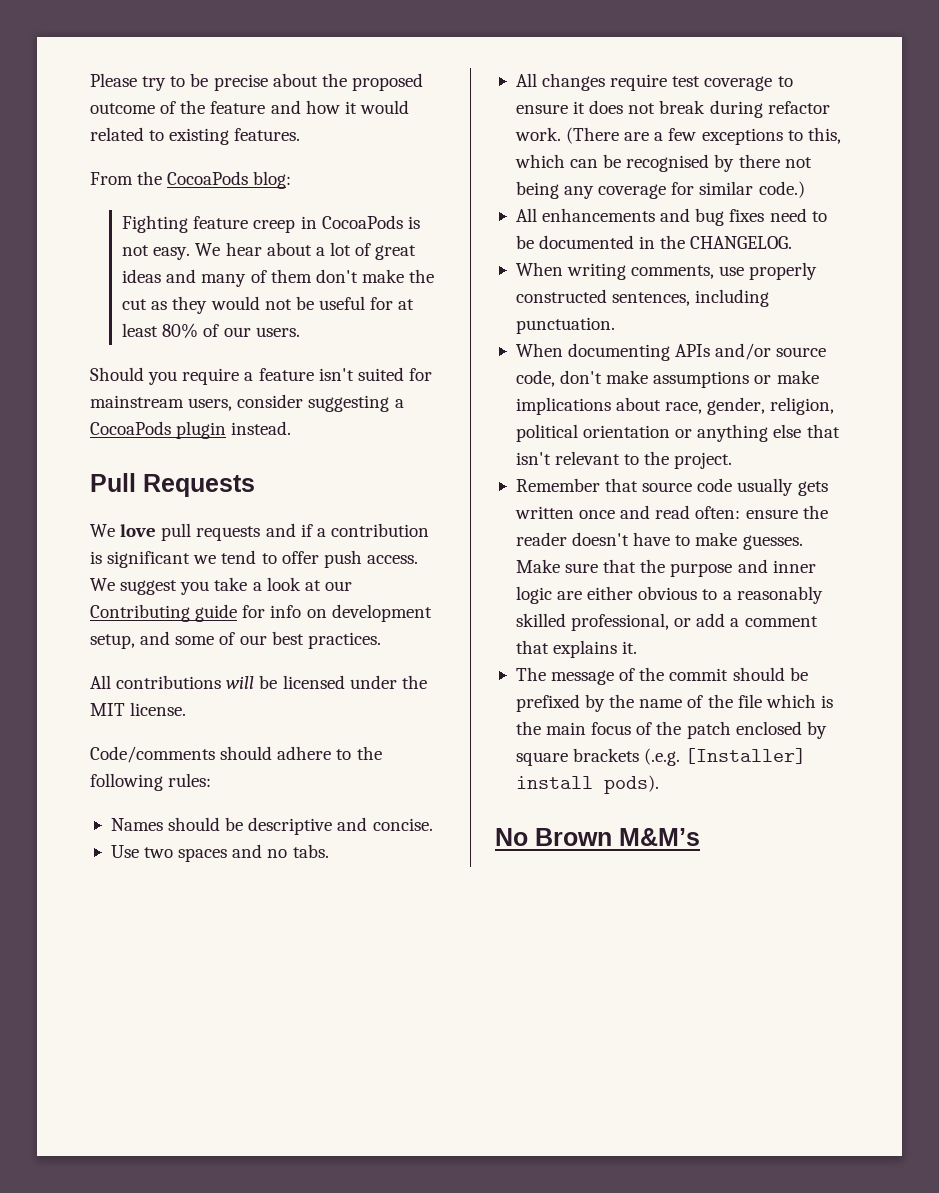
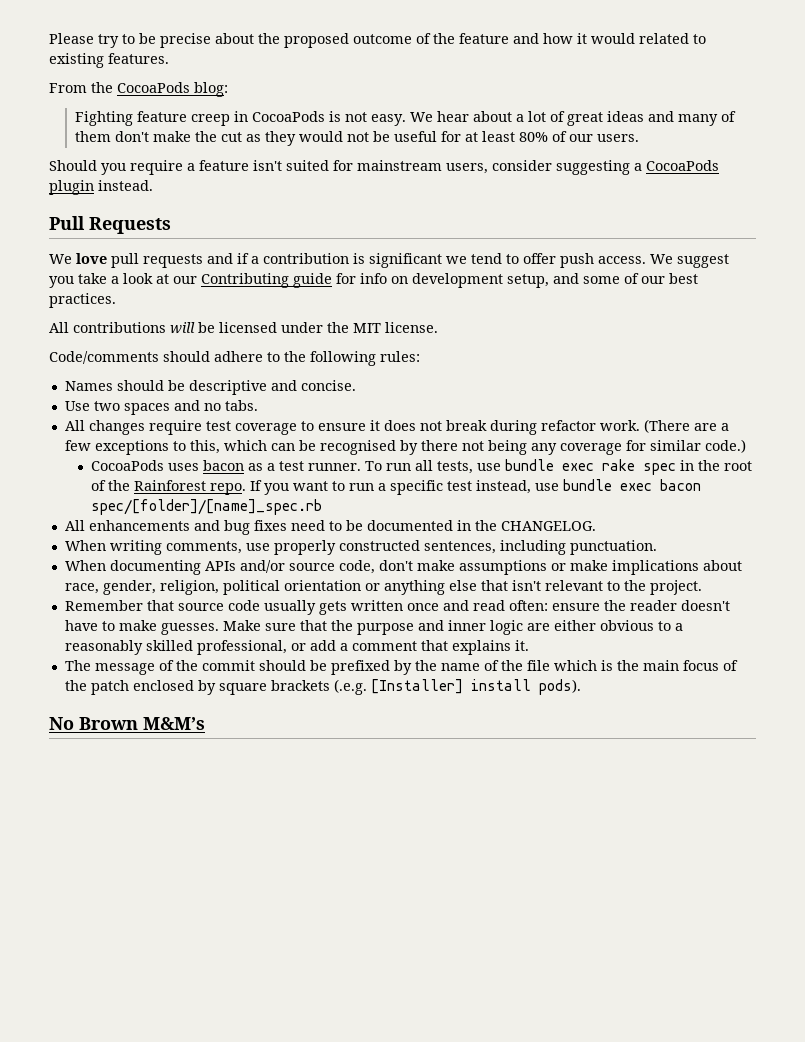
(805, 189) none -> [91,459,753,475] [91,479,702,495] [91,499,323,515] // CocoaPods uses bacon as a test runner. To run all tests, use bundle exec rake spec in the root of the Rainforest repo. If you want to run a specific test instead, use bundle exec bacon spec/[folder]/[name]_spec.rb

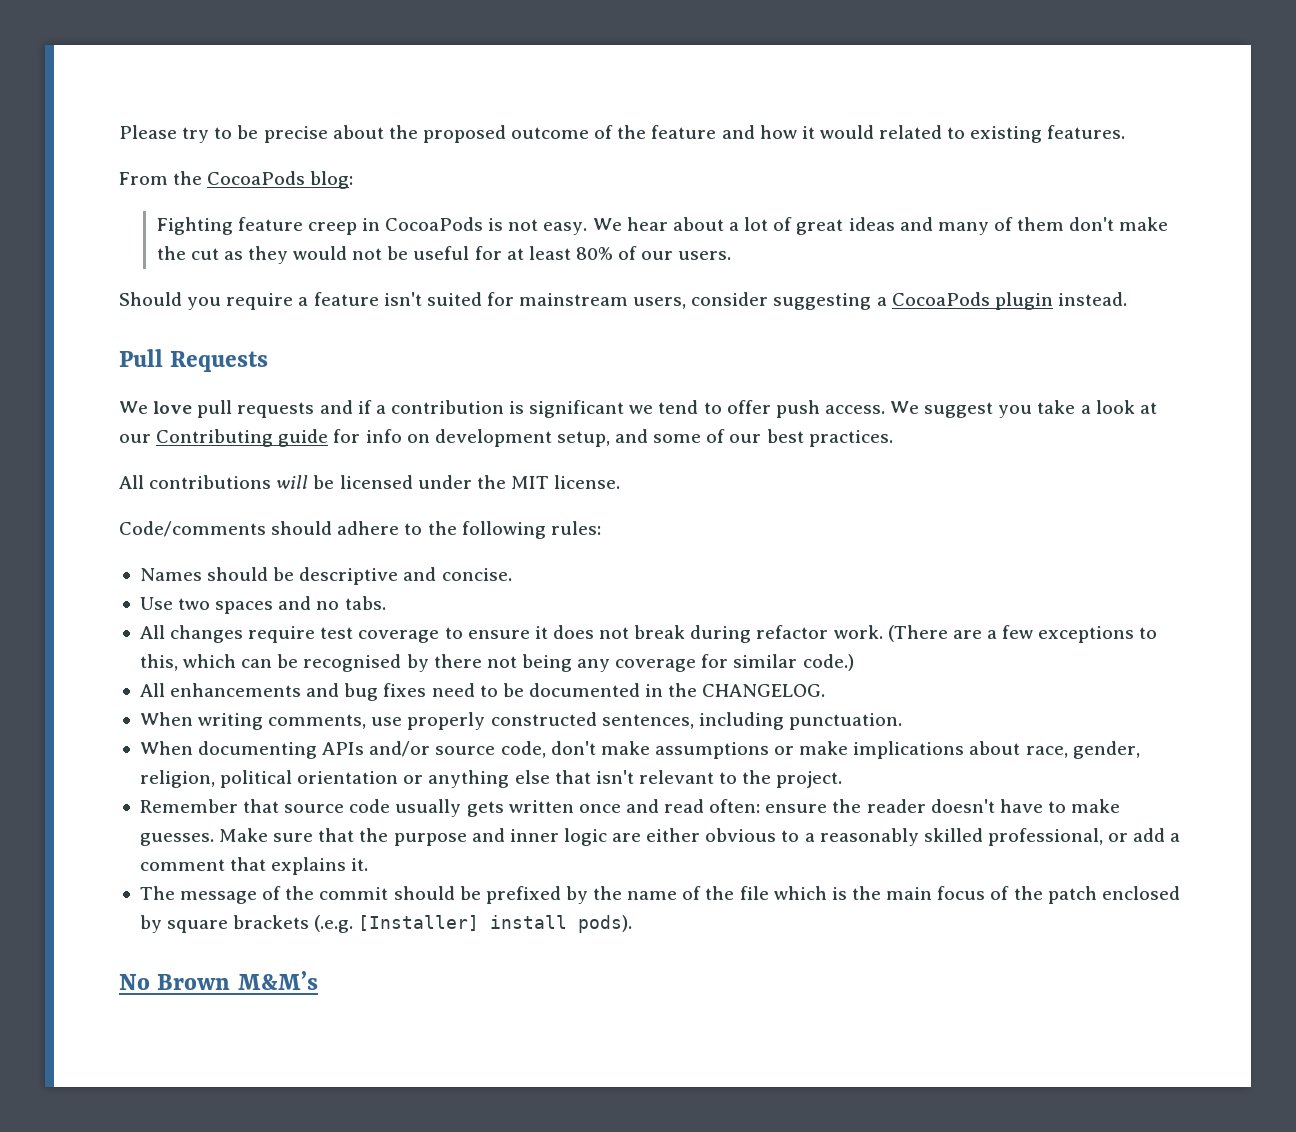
[91,459,753,475] [91,479,702,495] [91,499,323,515] // CocoaPods uses bacon as a test runner. To run all tests, use bundle exec rake spec in the root of the Rainforest repo. If you want to run a specific test instead, use bundle exec bacon spec/[folder]/[name]_spec.rb -> (854, 662) none

